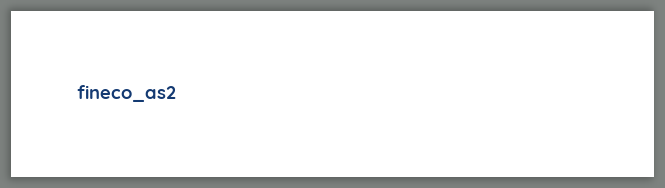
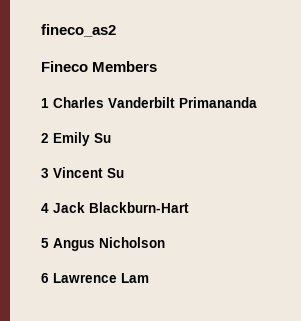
(176, 93) none -> [41,61,158,72] [41,97,257,108] [41,132,111,146] [41,167,124,178] [41,202,189,213] [41,237,165,251] [41,273,149,283] // Fineco Members // 1 Charles Vanderbilt Primananda // 2 Emily Su // 3 Vincent Su // 4 Jack Blackburn-Hart // 5 Angus Nicholson // 6 Lawrence Lam

